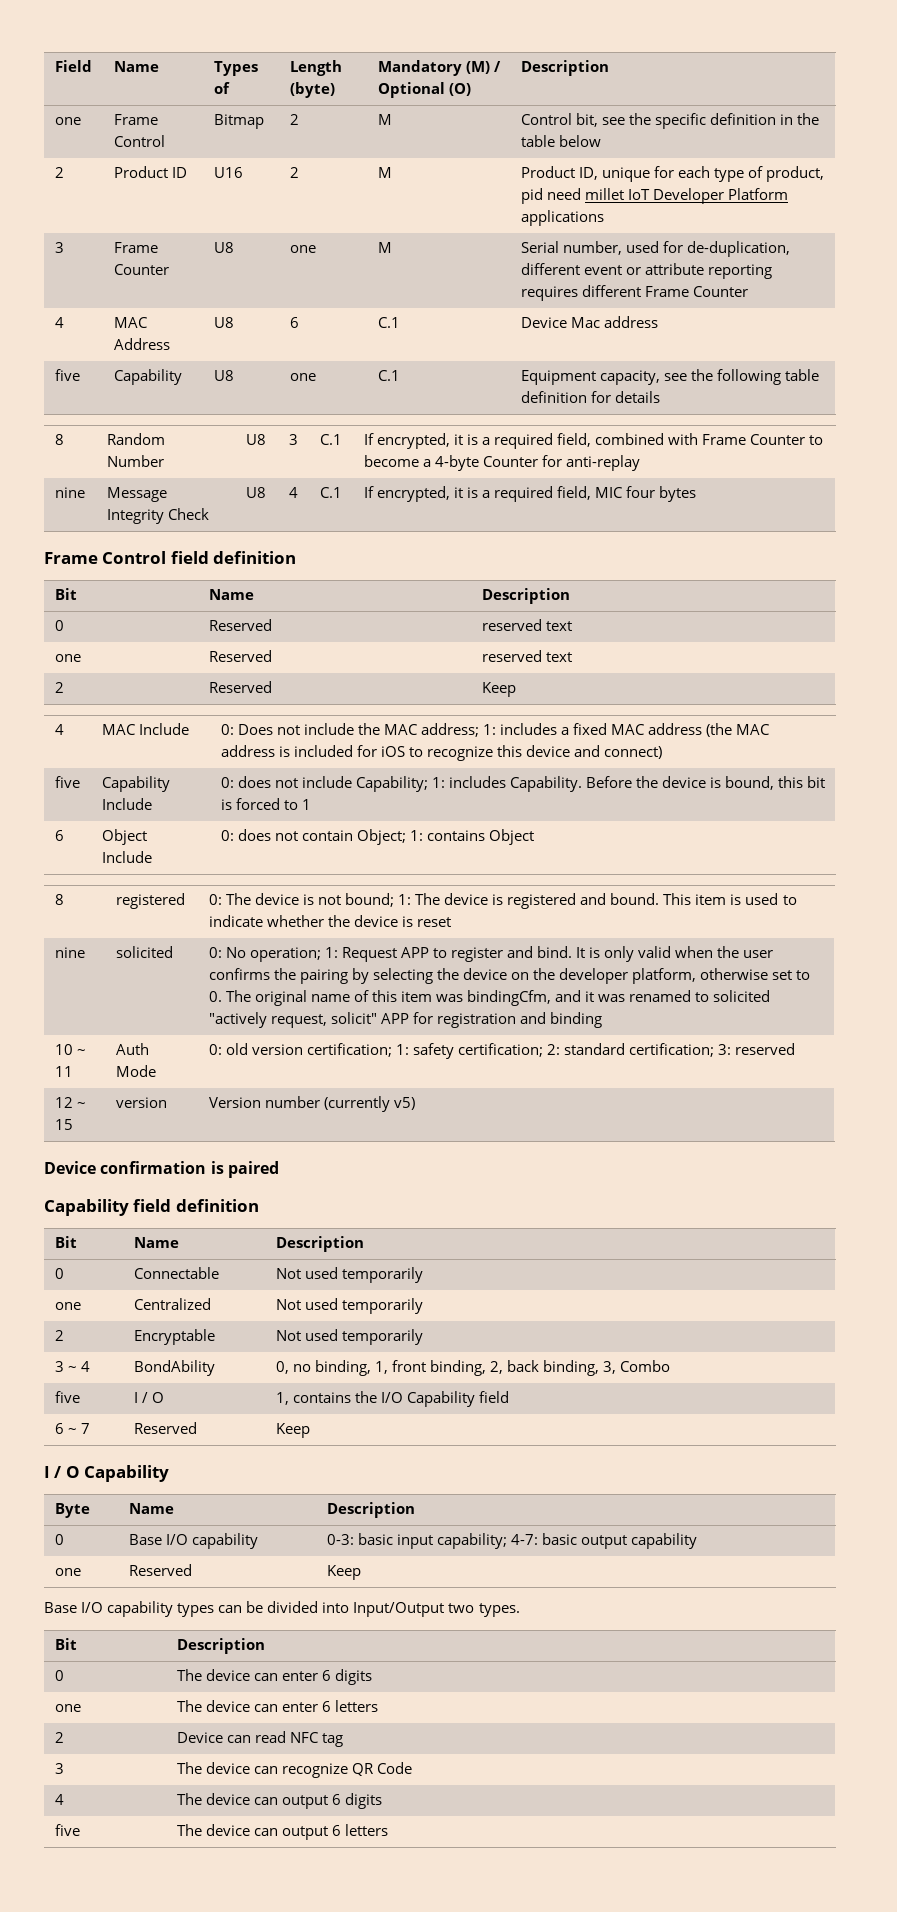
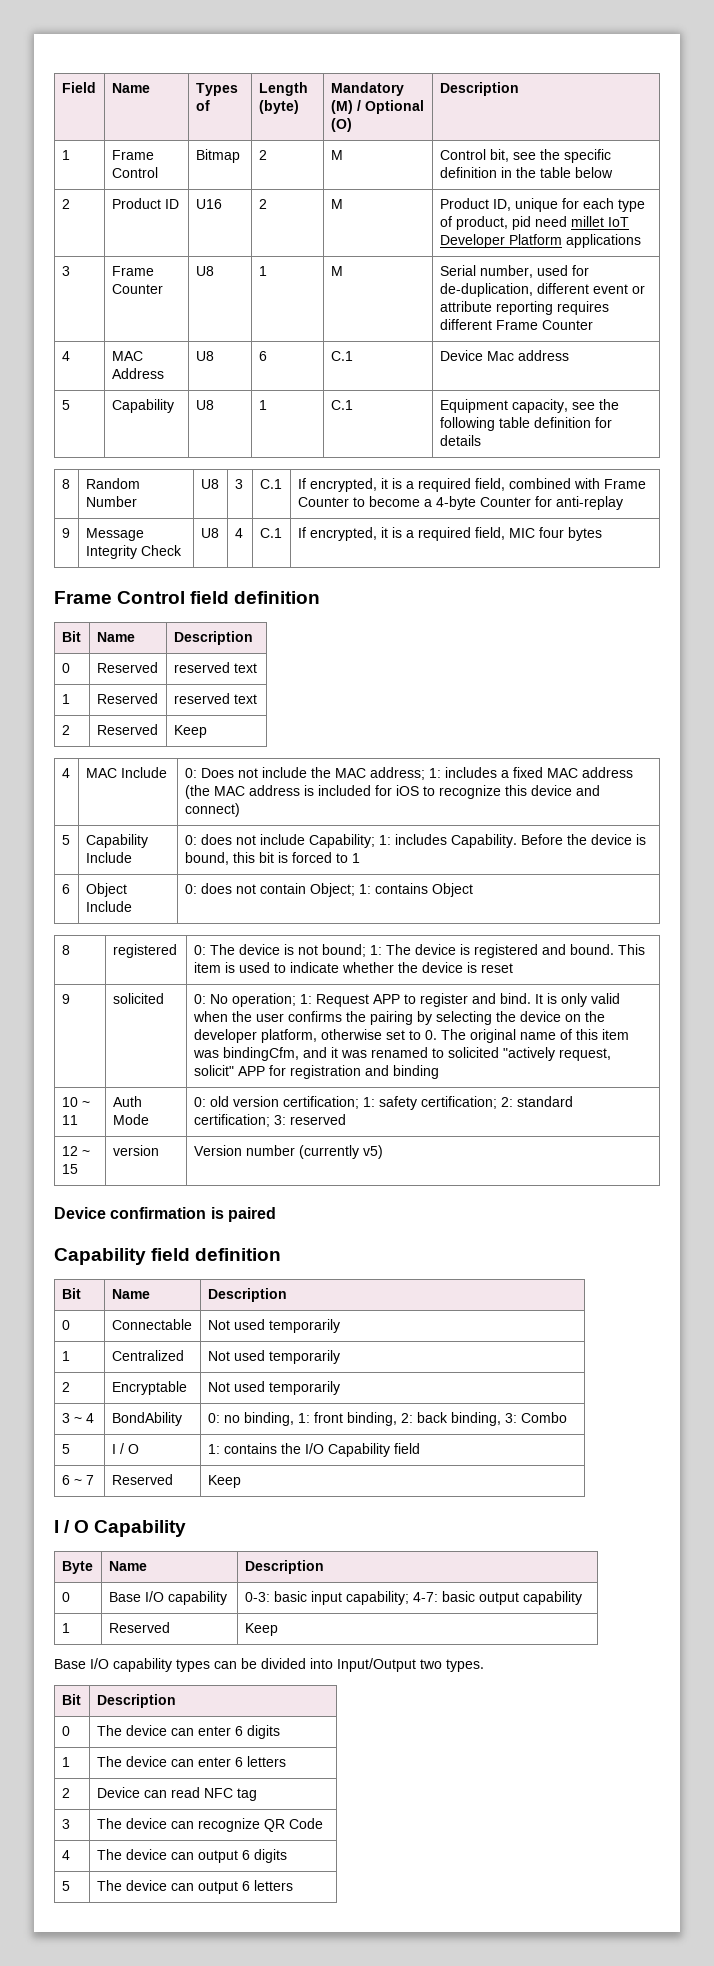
[54,117,81,125] one -> [61,150,70,160] 1
[289,245,316,253] one -> [258,266,267,276] 1
[54,369,80,381] five -> [61,400,70,410] 5
[289,373,316,381] one -> [258,400,267,410] 1
[54,487,85,498] nine -> [61,528,70,538] 9
[54,654,81,662] one -> [61,694,70,704] 1
[54,776,80,788] five -> [61,835,70,845] 5
[54,947,85,958] nine -> [61,994,70,1004] 9
[54,1302,81,1310] one -> [61,1351,70,1361] 1
[275,1361,289,1374] 0, -> [207,1413,220,1423] 0:
[374,1361,388,1374] 1, -> [297,1413,310,1423] 1:
[489,1361,503,1374] 2, -> [400,1413,413,1423] 2:
[603,1361,617,1374] 3, -> [504,1413,517,1423] 3:
[54,1391,80,1403] five -> [61,1444,70,1454] 5
[275,1392,289,1405] 1, -> [207,1444,220,1454] 1:
[54,1568,81,1576] one -> [61,1623,70,1633] 1
[54,1704,81,1712] one -> [61,1757,70,1767] 1
[54,1824,80,1836] five -> [61,1881,70,1891] 5

